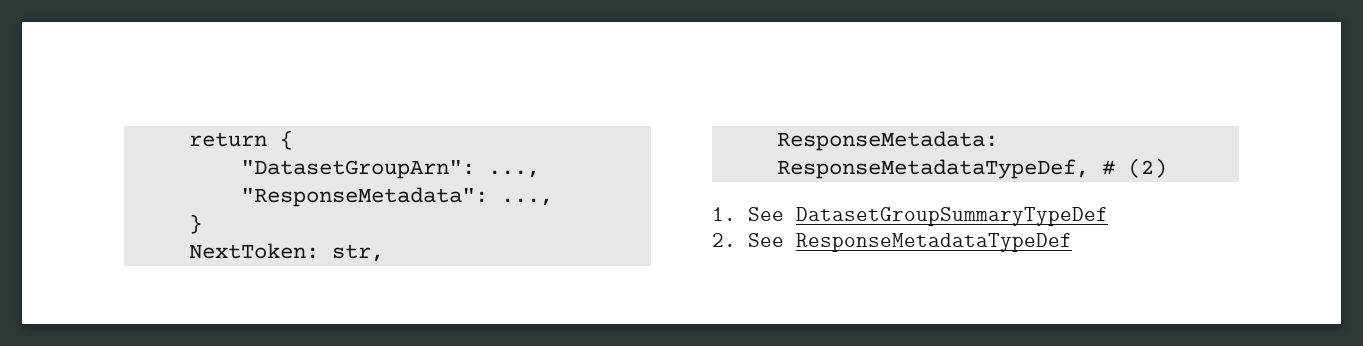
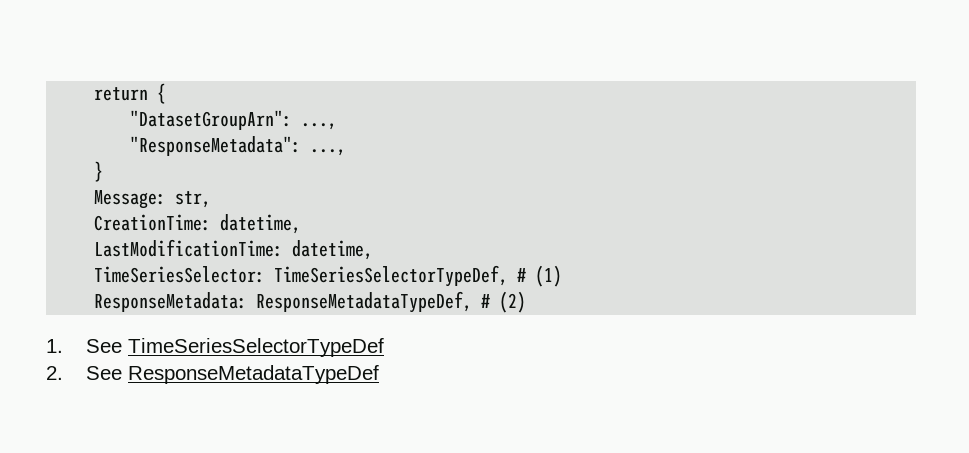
[188,243,319,259] NextToken: -> [94,190,167,209] Message:
(384, 253) none -> [94,214,302,234] [94,239,374,260] [94,265,563,287] // CreationTime: datetime, // LastModificationTime: datetime, // TimeSeriesSelector: TimeSeriesSelectorTypeDef, # (1)
[795,207,1108,226] DatasetGroupSummaryTypeDef -> [128,338,385,357] TimeSeriesSelectorTypeDef

